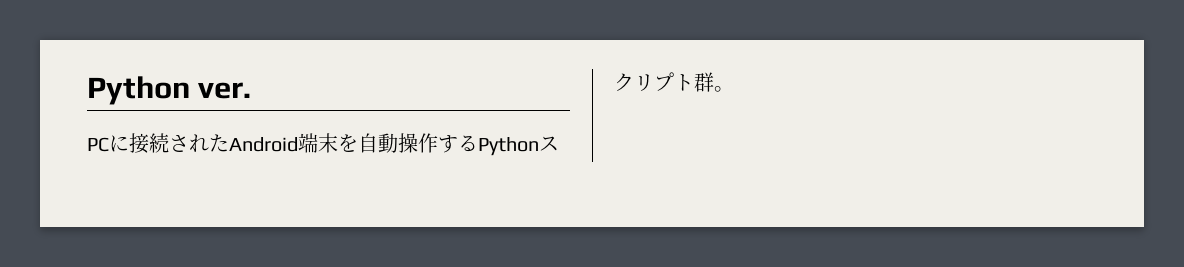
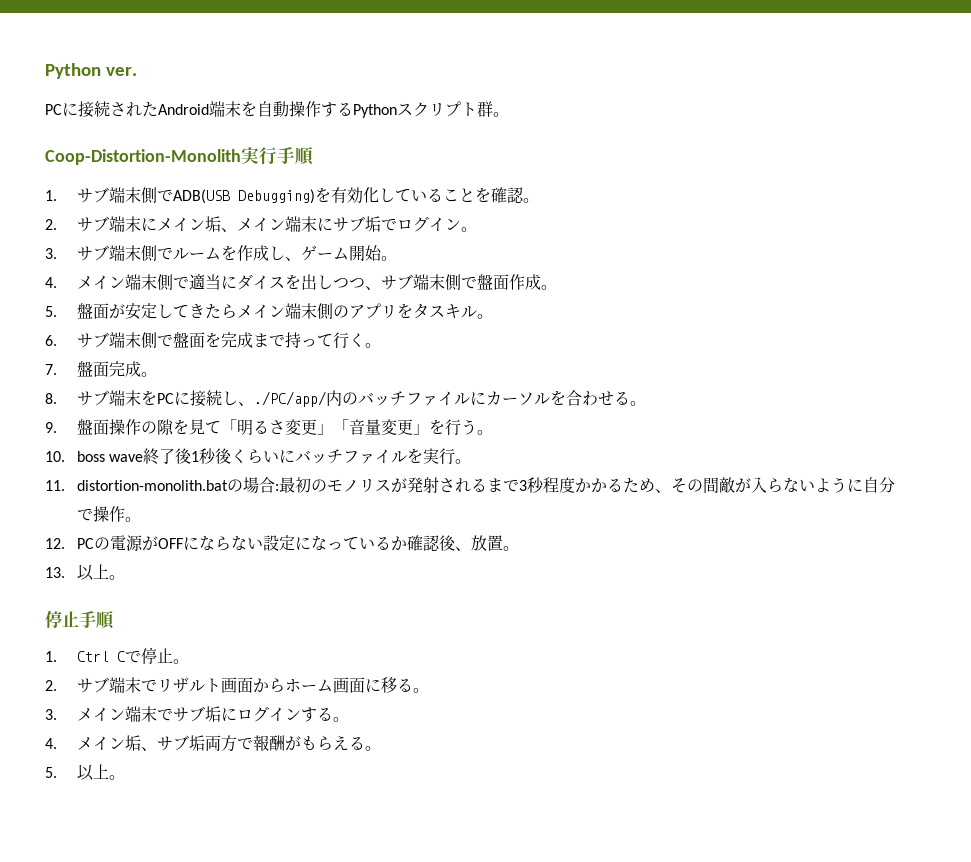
(734, 89) none -> [45,147,314,165] [45,187,539,204] [45,216,477,232] [45,245,397,262] [45,273,557,291] [45,303,493,320] [45,332,381,349] [45,361,157,377] [45,390,646,407] [45,419,493,436] [45,448,471,465] [45,477,895,493] [76,506,141,522] [45,535,519,551] [45,564,125,581] [45,610,114,629] [45,647,189,664] [45,677,429,693] [45,706,349,722] [45,735,381,752] [45,764,125,781] // Coop-Distortion-Monolith実行手順 // 1.サブ端末側でADB(USB Debugging)を有効化していることを確認。 // 2.サブ端末にメイン垢、メイン端末にサブ垢でログイン。 // 3.サブ端末側でルームを作成し、ゲーム開始。 // 4.メイン端末側で適当にダイスを出しつつ、サブ端末側で盤面作成。 // 5.盤面が安定してきたらメイン端末側のアプリをタスキル。 // 6.サブ端末側で盤面を完成まで持って行く。 // 7.盤面完成。 // 8.サブ端末をPCに接続し、./PC/app/内のバッチファイルにカーソルを合わせる。 // 9.盤面操作の隙を見て「明るさ変更」「音量変更」を行う。 // 10. boss wave終了後1秒後くらいにバッチファイルを実行。 // 11. distortion-monolith.batの場合:最初のモノリスが発射されるまで3秒程度かかるため、その間敵が入らないように自分で操作。 // 12. PCの電源がOFFにならない設定になっているか確認後、放置。 // 13.以上。 // 停止手順 // 1. Ctrl Cで停止。 // 2.サブ端末でリザルト画面からホーム画面に移る。 // 3.メイン端末でサブ垢にログインする。 // 4.メイン垢、サブ垢両方で報酬がもらえる。 // 5.以上。

